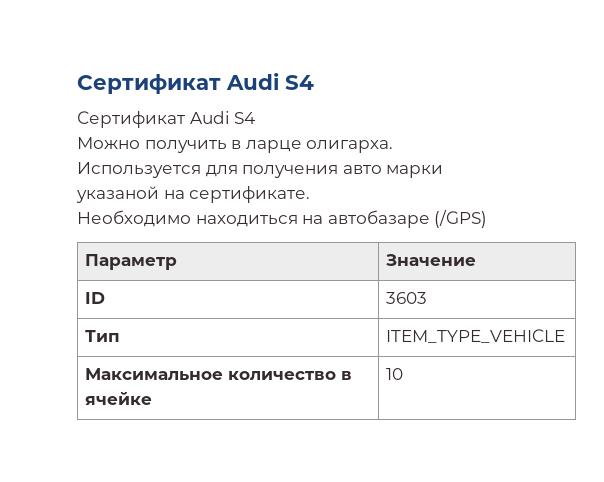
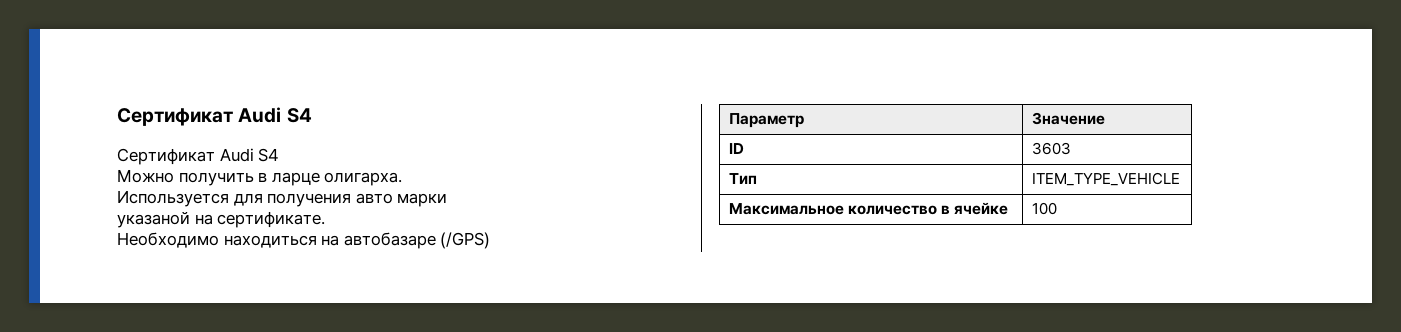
[386,368,404,380] 10 -> [1031,202,1057,215] 100

